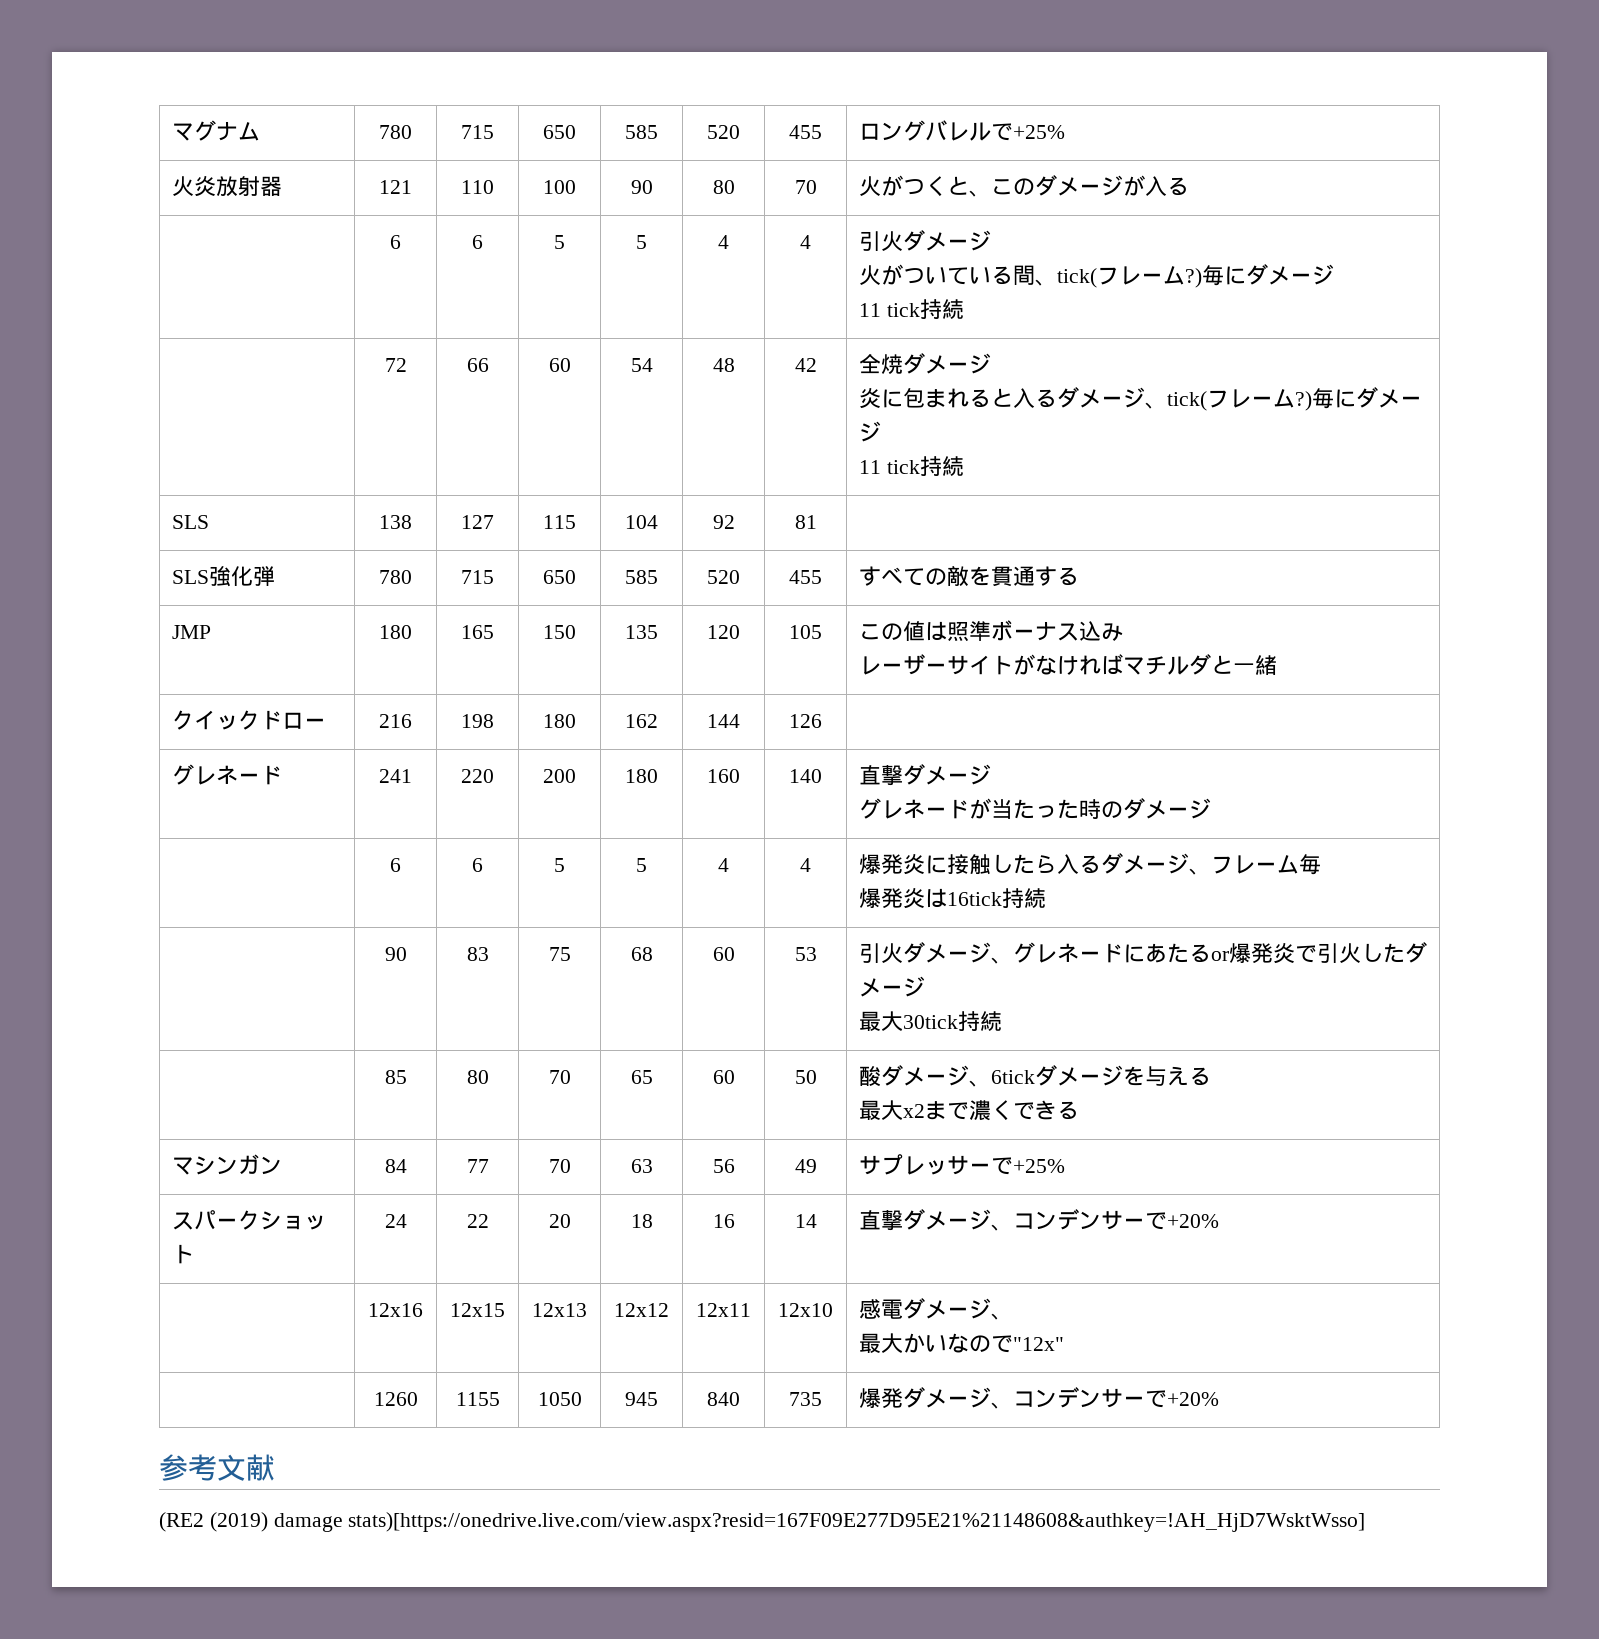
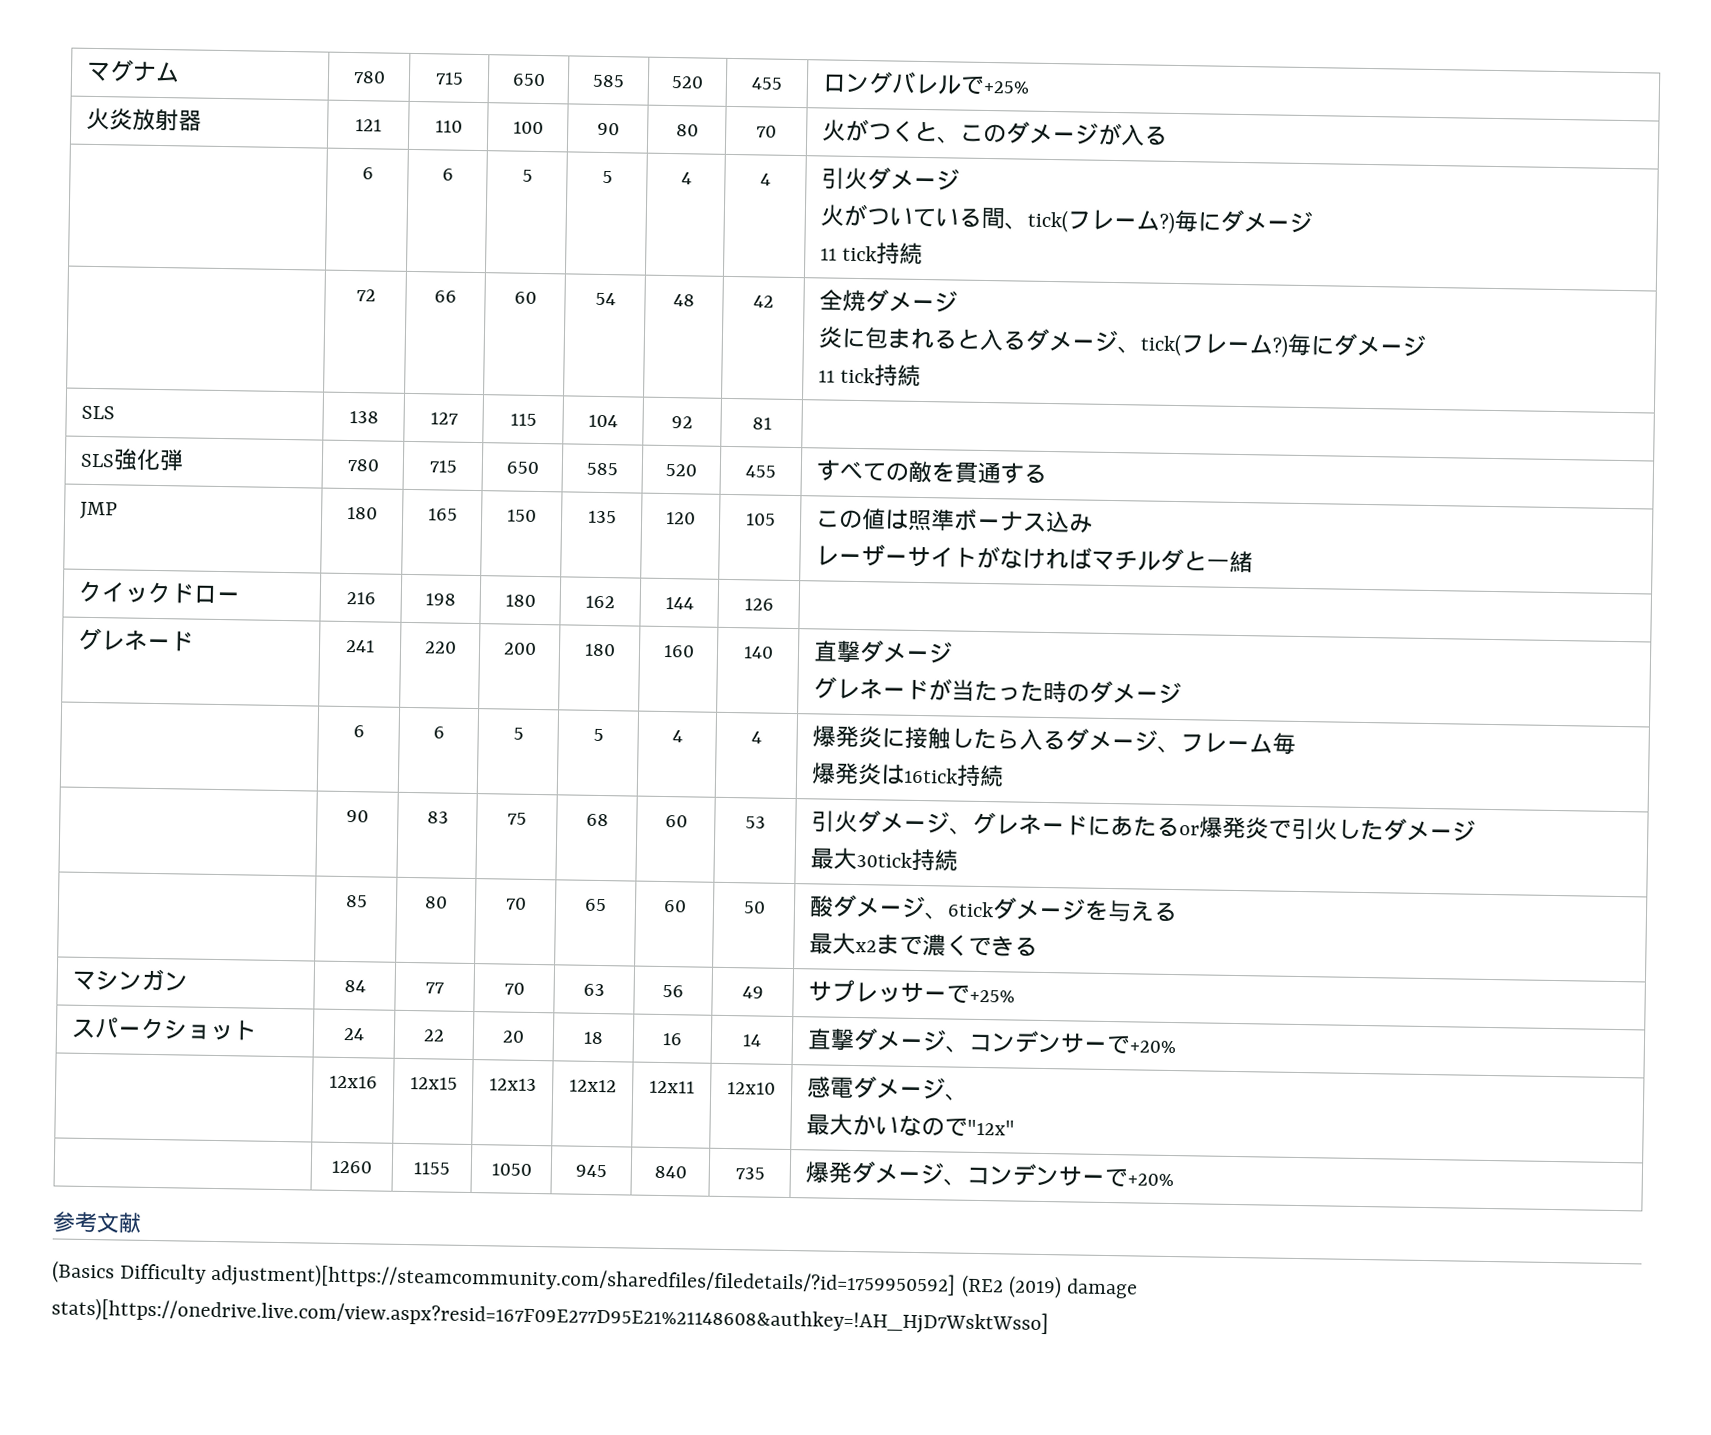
(275, 1467) none -> [52,1260,957,1297] (Basics Difficulty adjustment)[https://steamcommunity.com/sharedfiles/filedetails/?id=1759950592]

